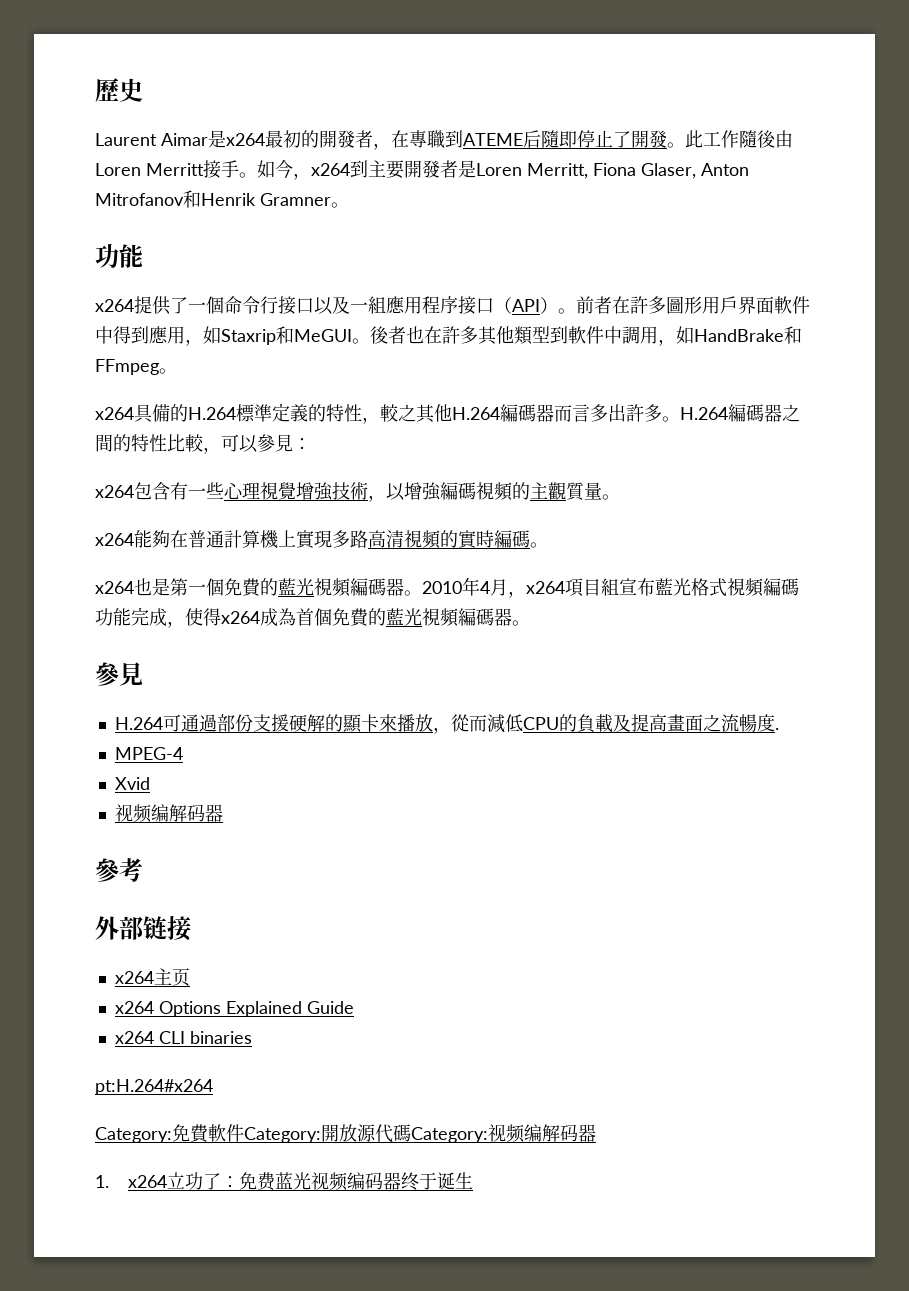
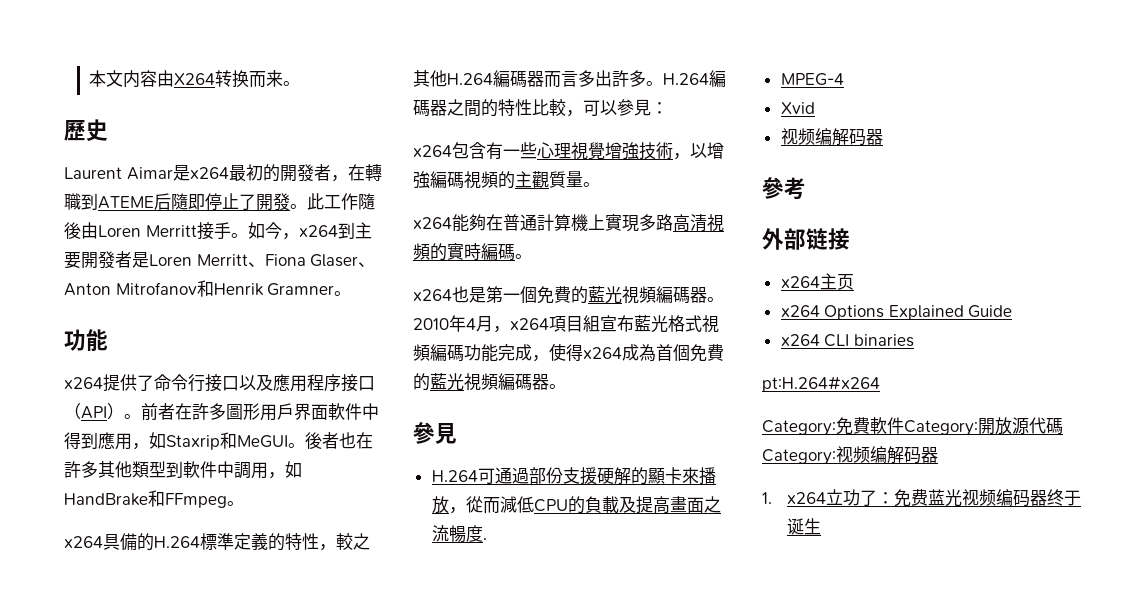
(95, 90) none -> [89,70,301,88] 本文内容由X264转换而来。 //
[409,130,427,148] 專 -> [364,164,382,181] 轉
[527,163,696,179] Merritt, Fiona Glaser, -> [196,254,376,267] Merritt、Fiona Glaser、
[188,296,224,314] 一個 -> (154, 383) none
[350,296,386,314] 一組 -> (273, 382) none

